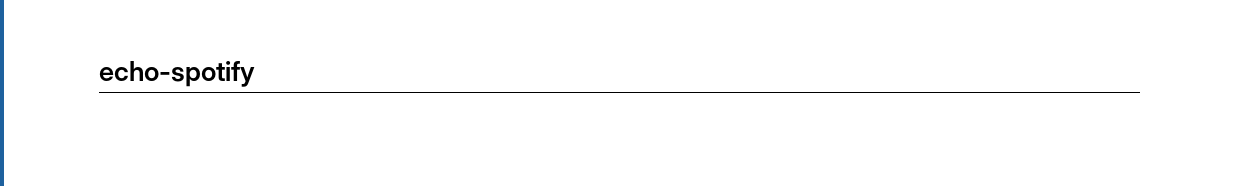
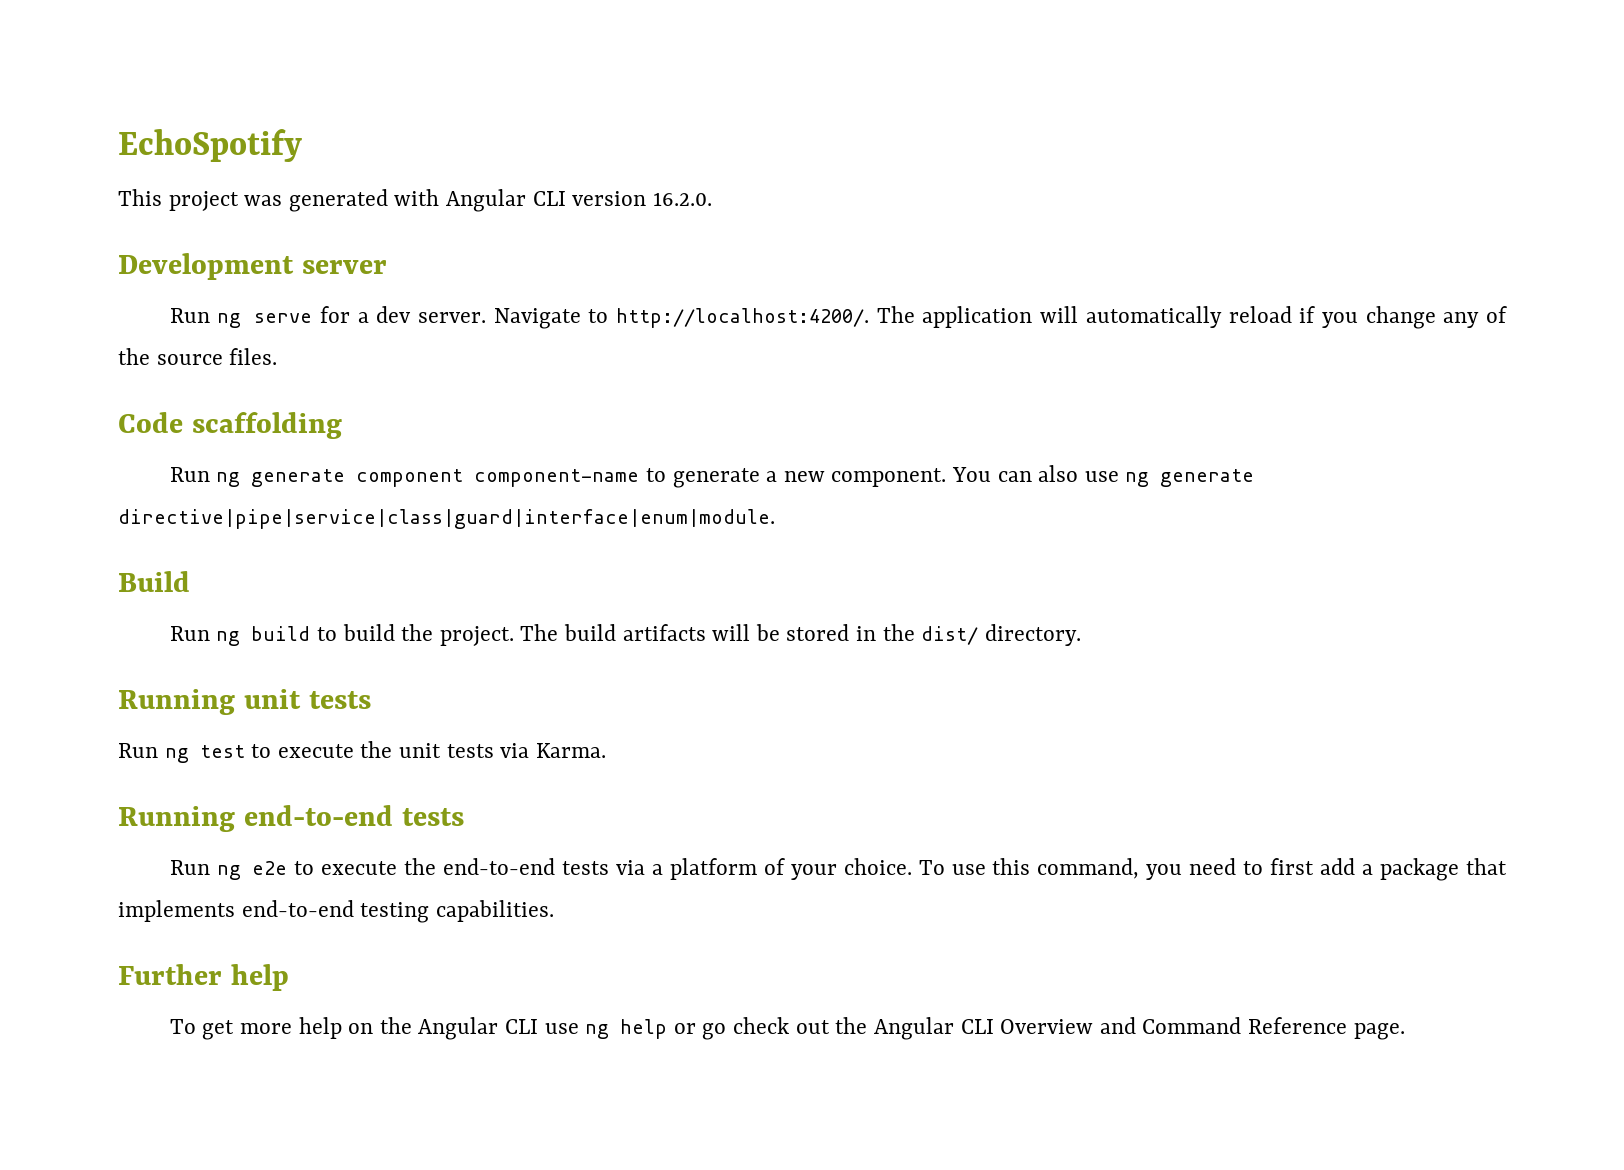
[99,61,255,87] echo-spotify -> [118,129,302,162] [118,189,712,212] [118,253,387,280] [169,306,1507,329] [118,348,278,365] [118,412,342,439] [169,465,1255,488] [118,509,775,529] [118,571,190,592] [169,624,1081,646] [118,689,371,715] [118,741,606,763] [118,805,464,832] [169,858,1507,881] [118,900,554,923] [118,964,289,991] [169,1017,1405,1040] EchoSpotify // This project was generated with Angular CLI version 16.2.0. // Development server // Run ng serve for a dev server. Navigate to http://localhost:4200/. The application will automatically reload if you change any of the source files. // Code scaffolding // Run ng generate component component-name to generate a new component. You can also use ng generate directive|pipe|service|class|guard|interface|enum|module. // Build // Run ng build to build the project. The build artifacts will be stored in the dist/ directory. // Running unit tests // Run ng test to execute the unit tests via Karma. // Running end-to-end tests // Run ng e2e to execute the end-to-end tests via a platform of your choice. To use this command, you need to first add a package that implements end-to-end testing capabilities. // Further help // To get more help on the Angular CLI use ng help or go check out the Angular CLI Overview and Command Reference page.

